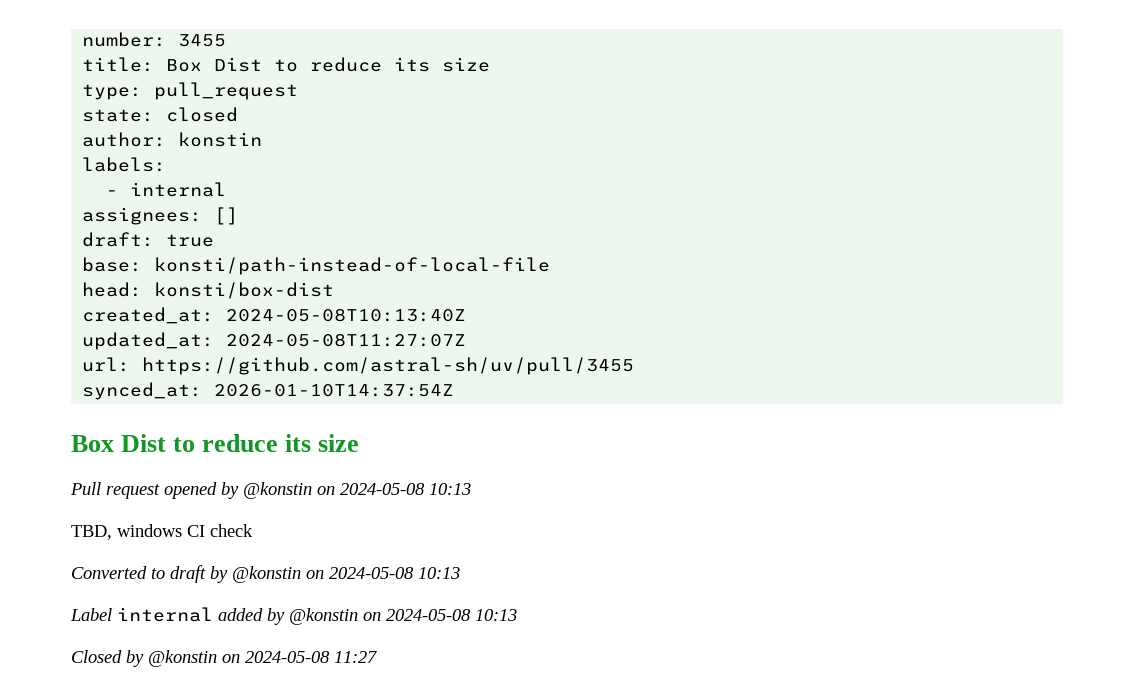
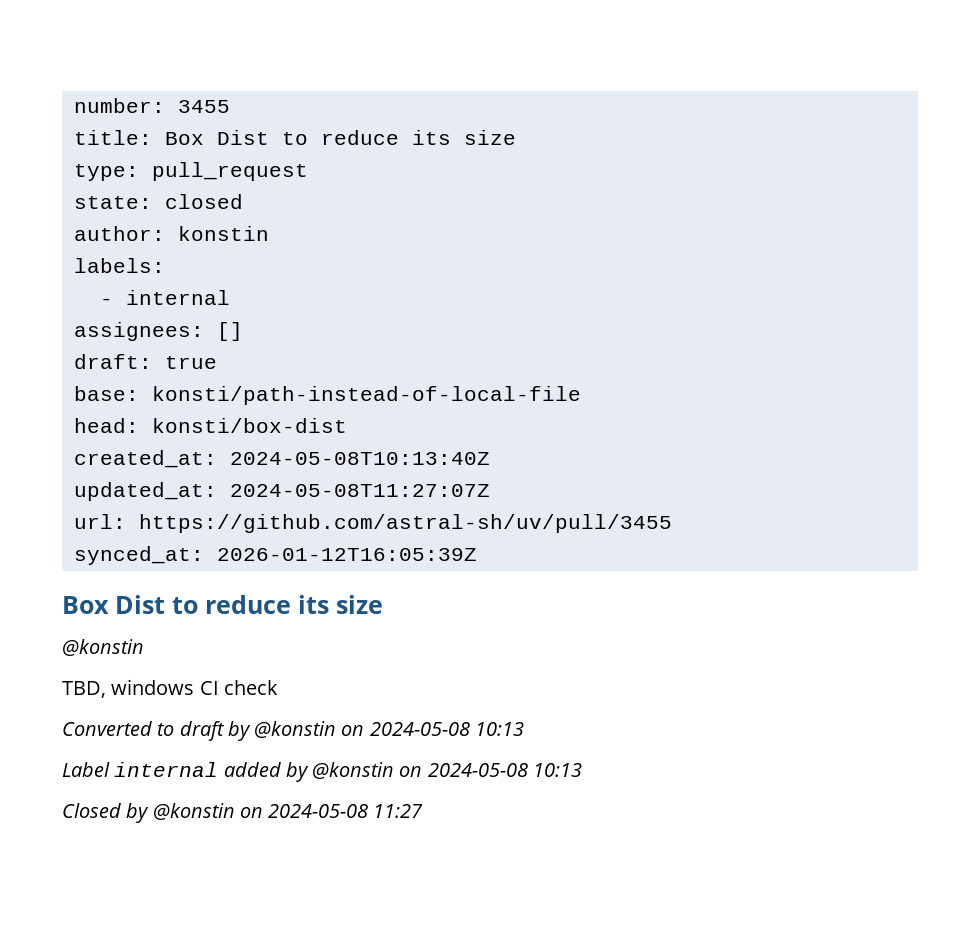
[214,384,455,397] [71,434,360,452] [70,482,471,499] 2026-01-10T14:37:54Z // Box Dist to reduce its size // Pull request opened by @konstin on 2024-05-08 10:13 -> [216,548,477,561] [62,595,383,614] [62,639,144,656] 2026-01-12T16:05:39Z // Box Dist to reduce its size // @konstin

